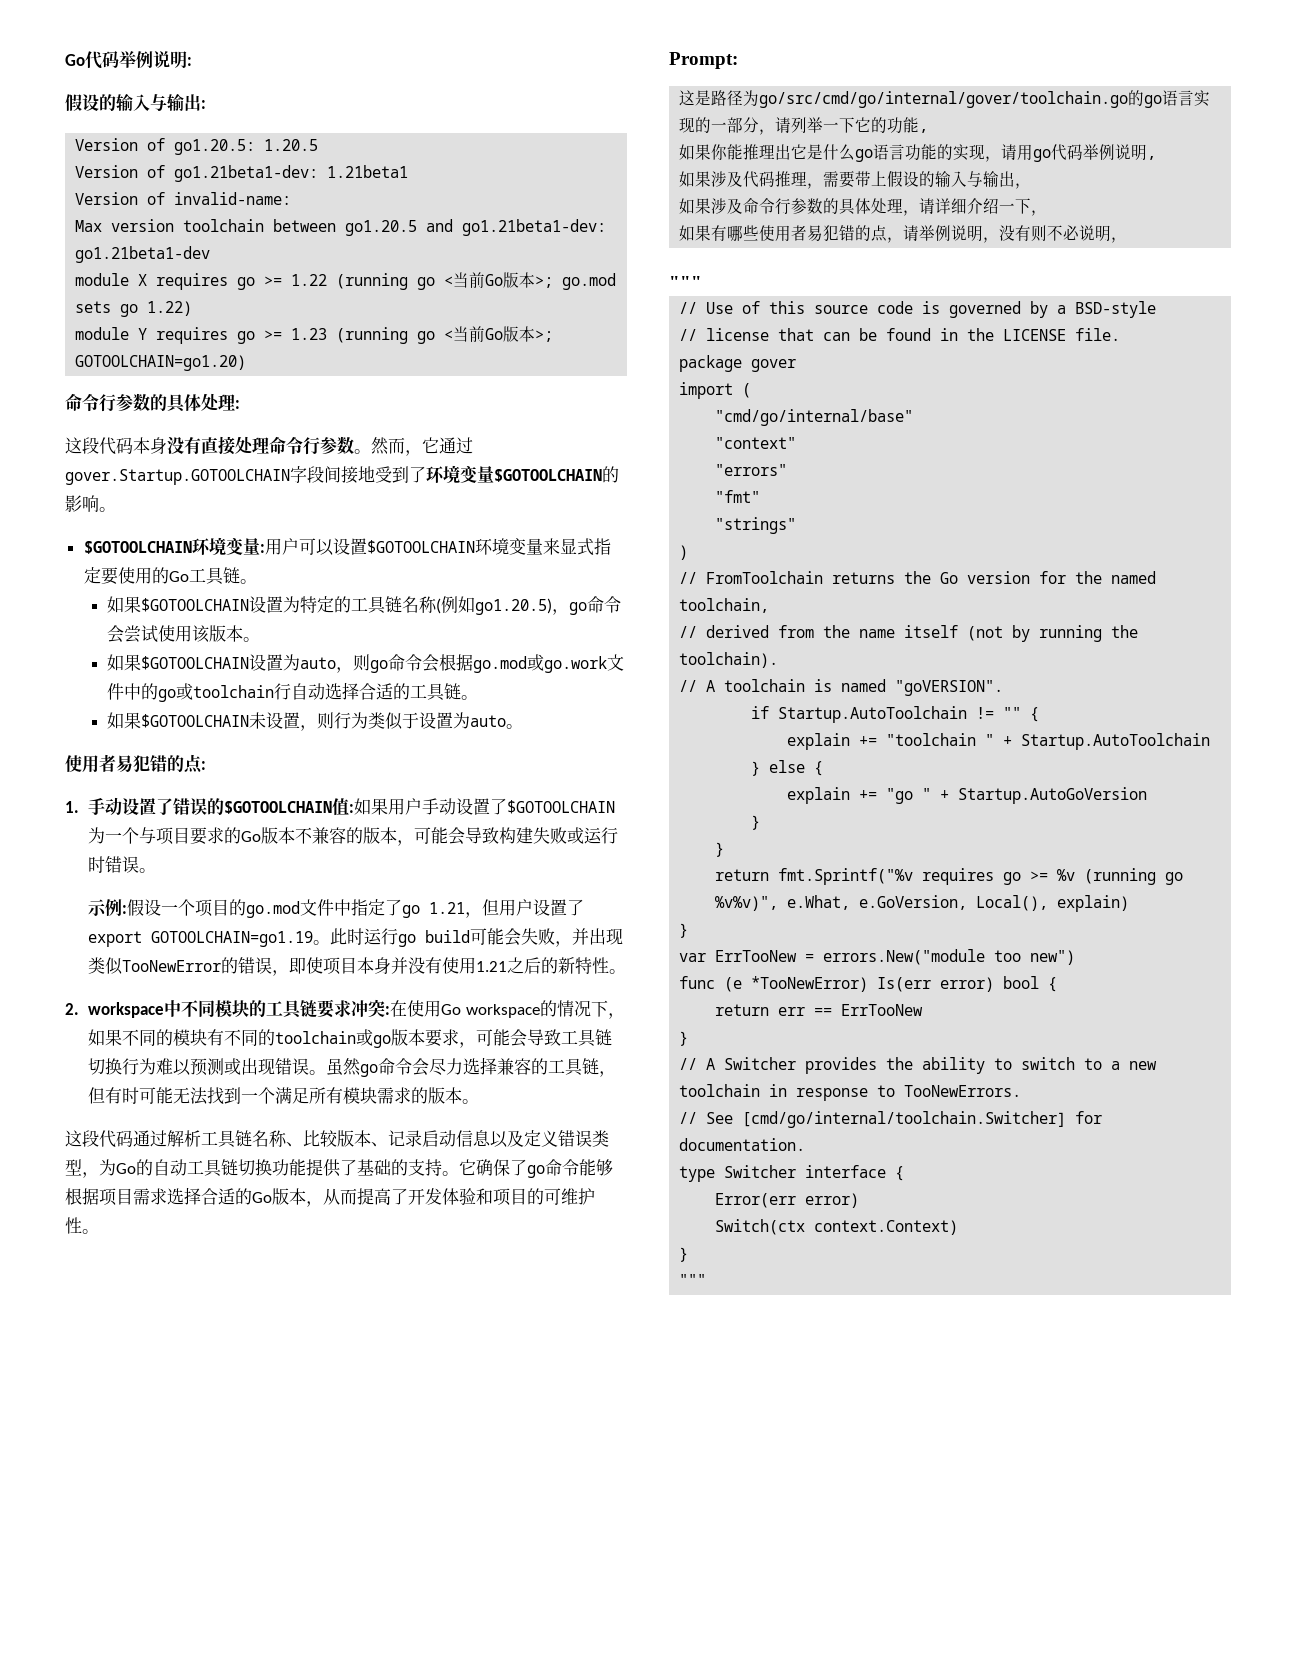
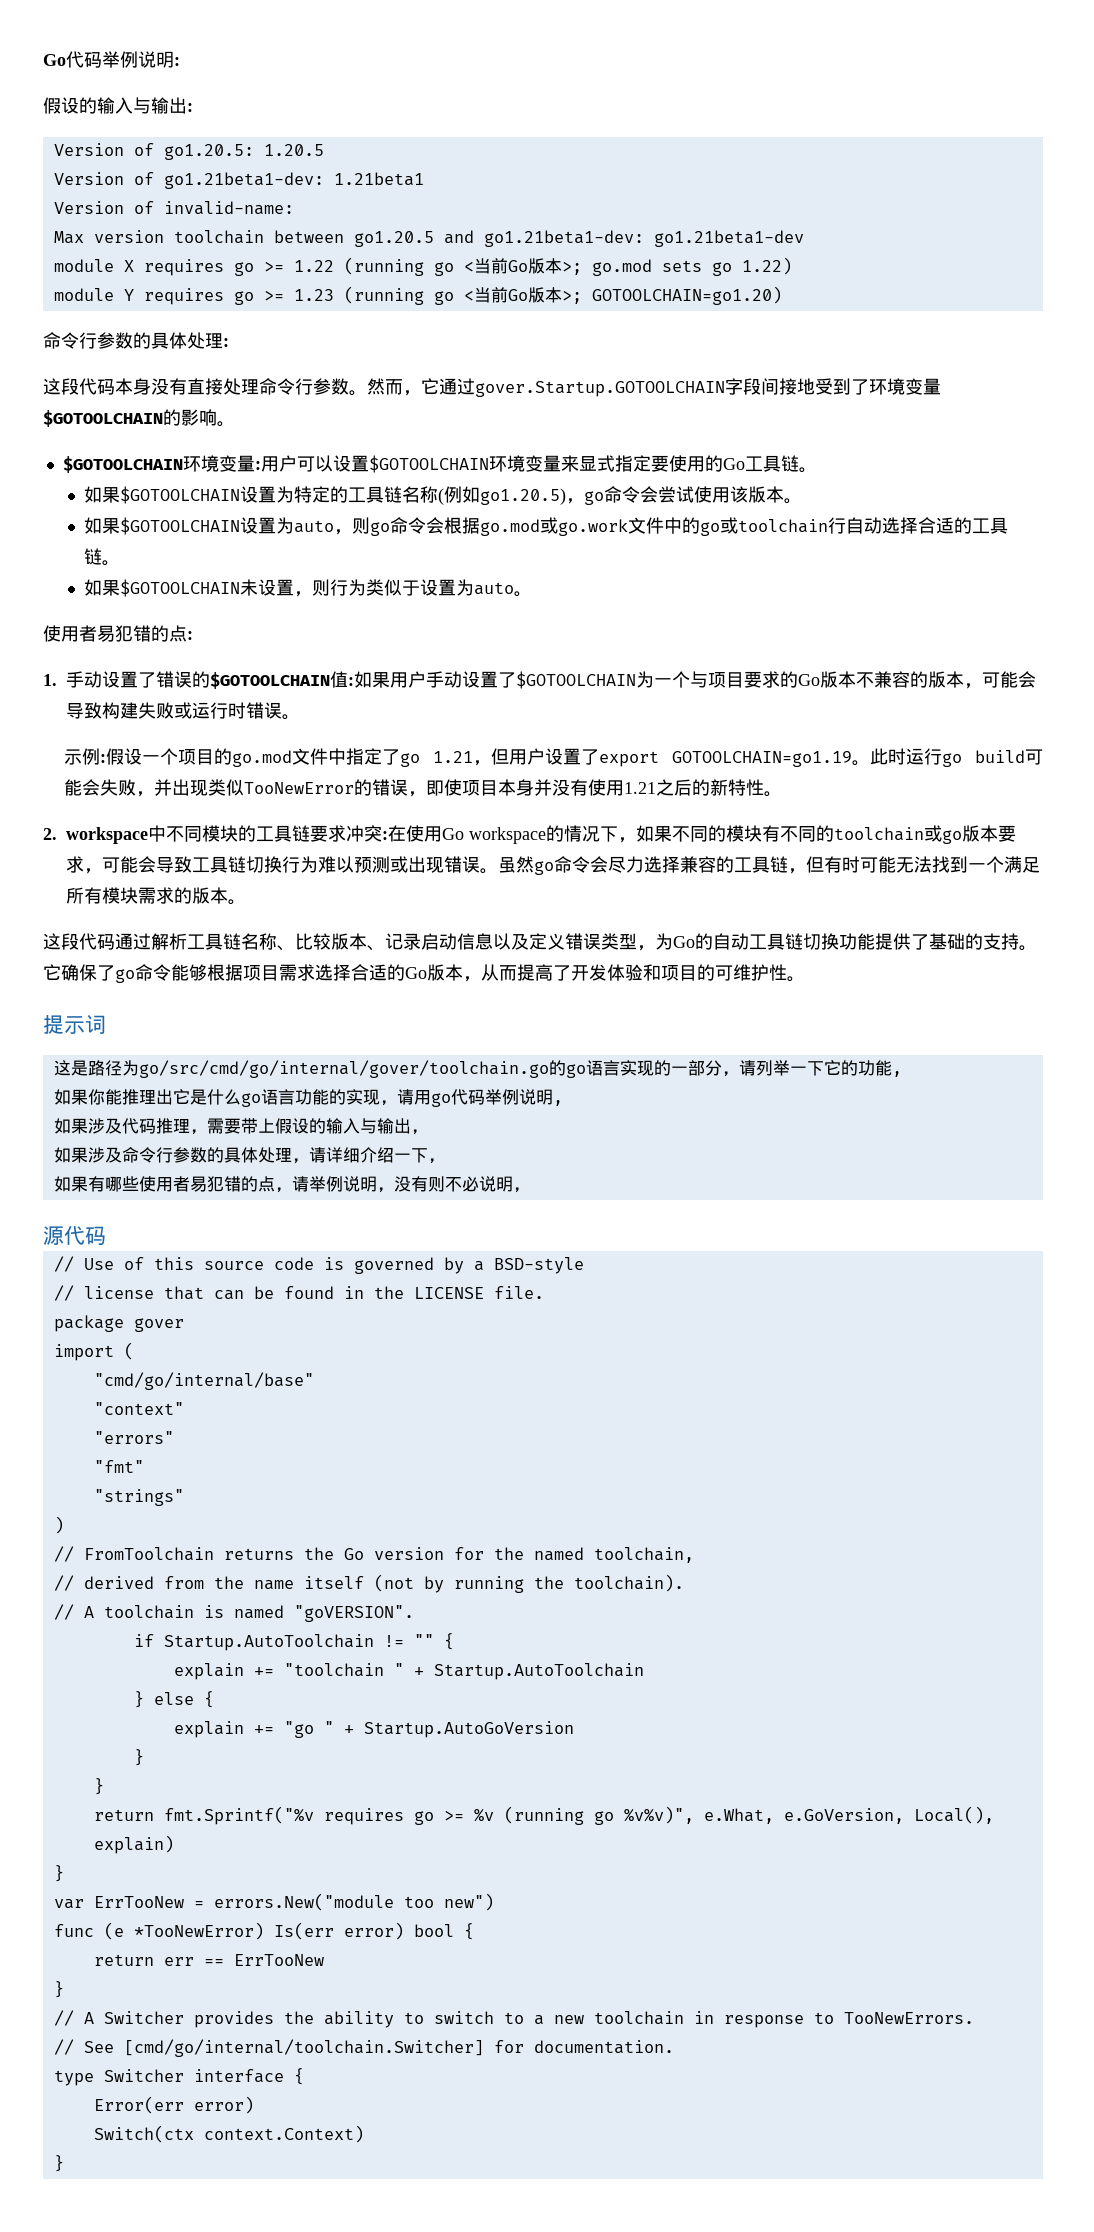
[669,52,738,69] Prompt: -> [43,1015,106,1034] 提示词
[669,276,702,289] """ -> [43,1226,106,1245] 源代码
[679,1274,707,1286] // """ -> (64, 2163) none

